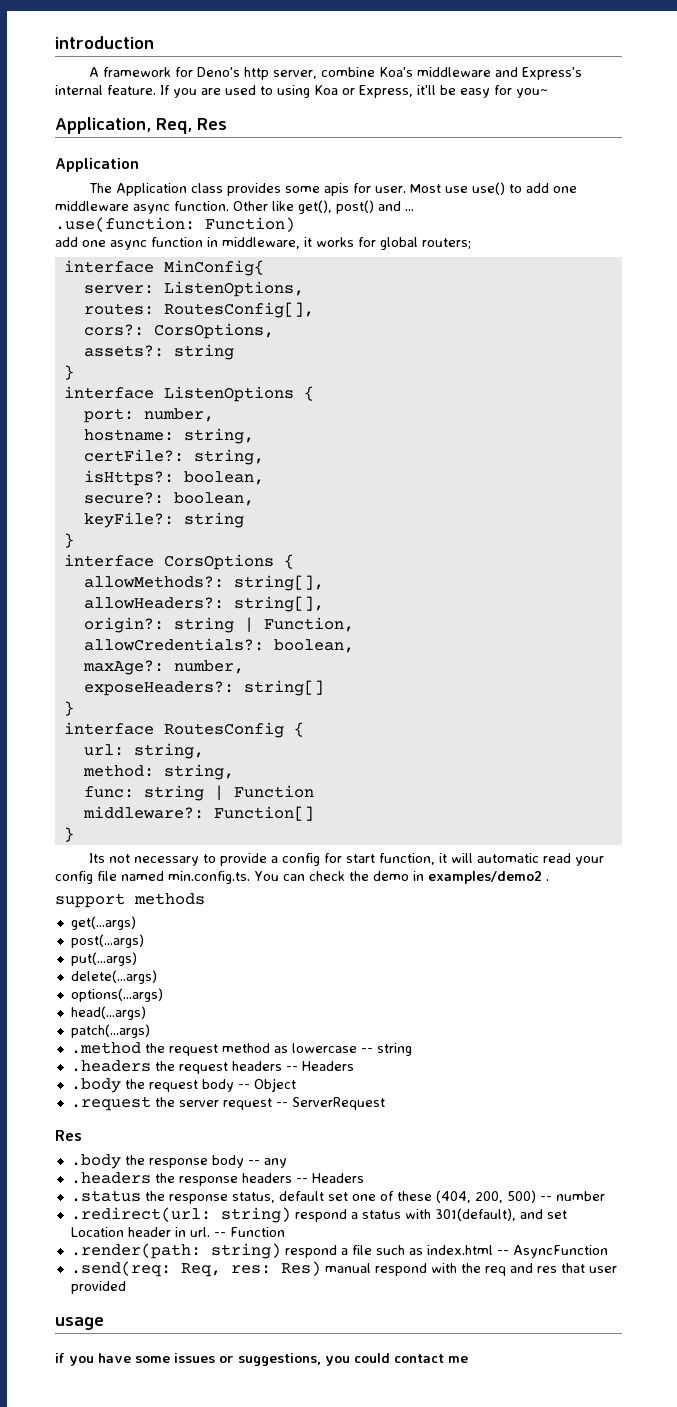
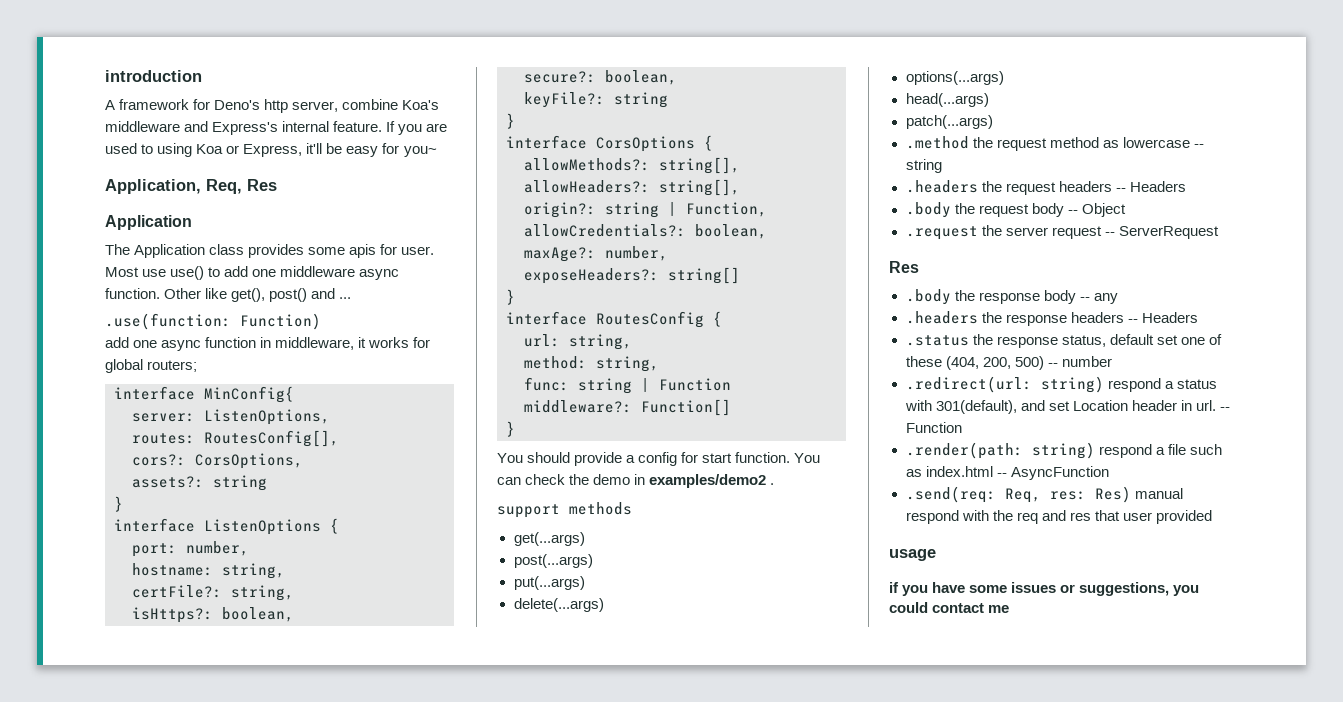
[88,853,216,866] Its not necessary to -> [497,452,571,463] You should
[378,853,604,866] [55,871,250,884] function, it will automatic read your config file named min.config.ts. -> [735,452,791,463] function.

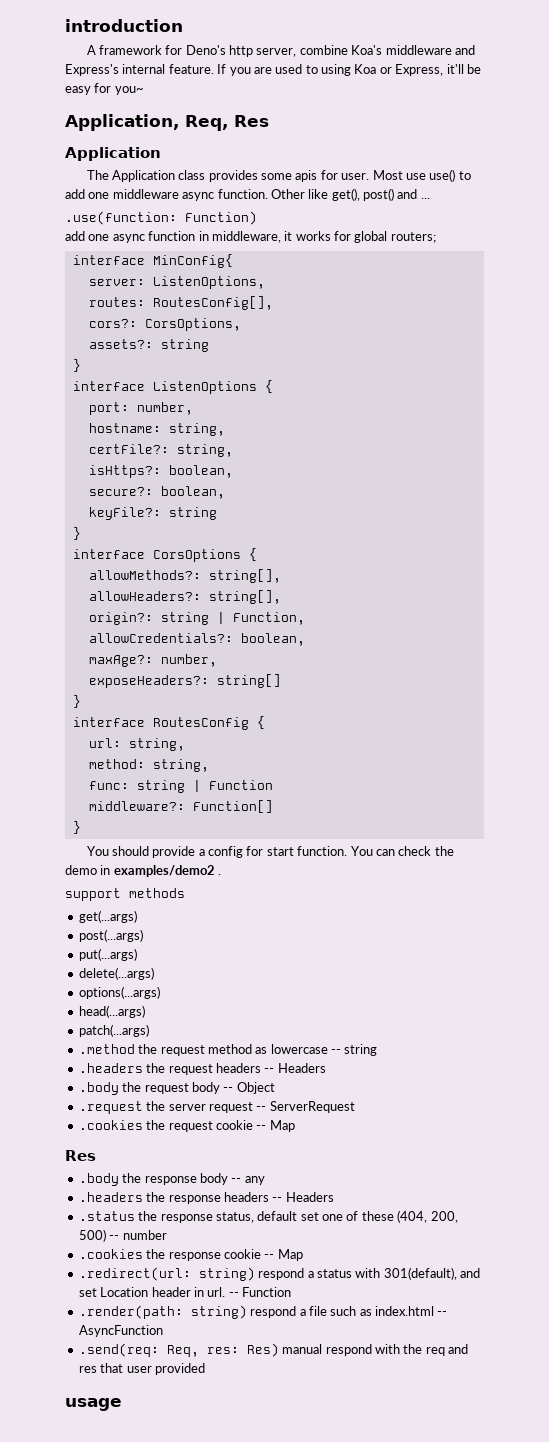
(1219, 232) none -> [78,1120,295,1132] // .cookies the request cookie -- Map
(1112, 361) none -> [78,1249,303,1261] // .cookies the response cookie -- Map
[889,582,1200,596] [889,602,1010,613] // if you have some issues or suggestions, you could contact me -> (122, 1404) none

